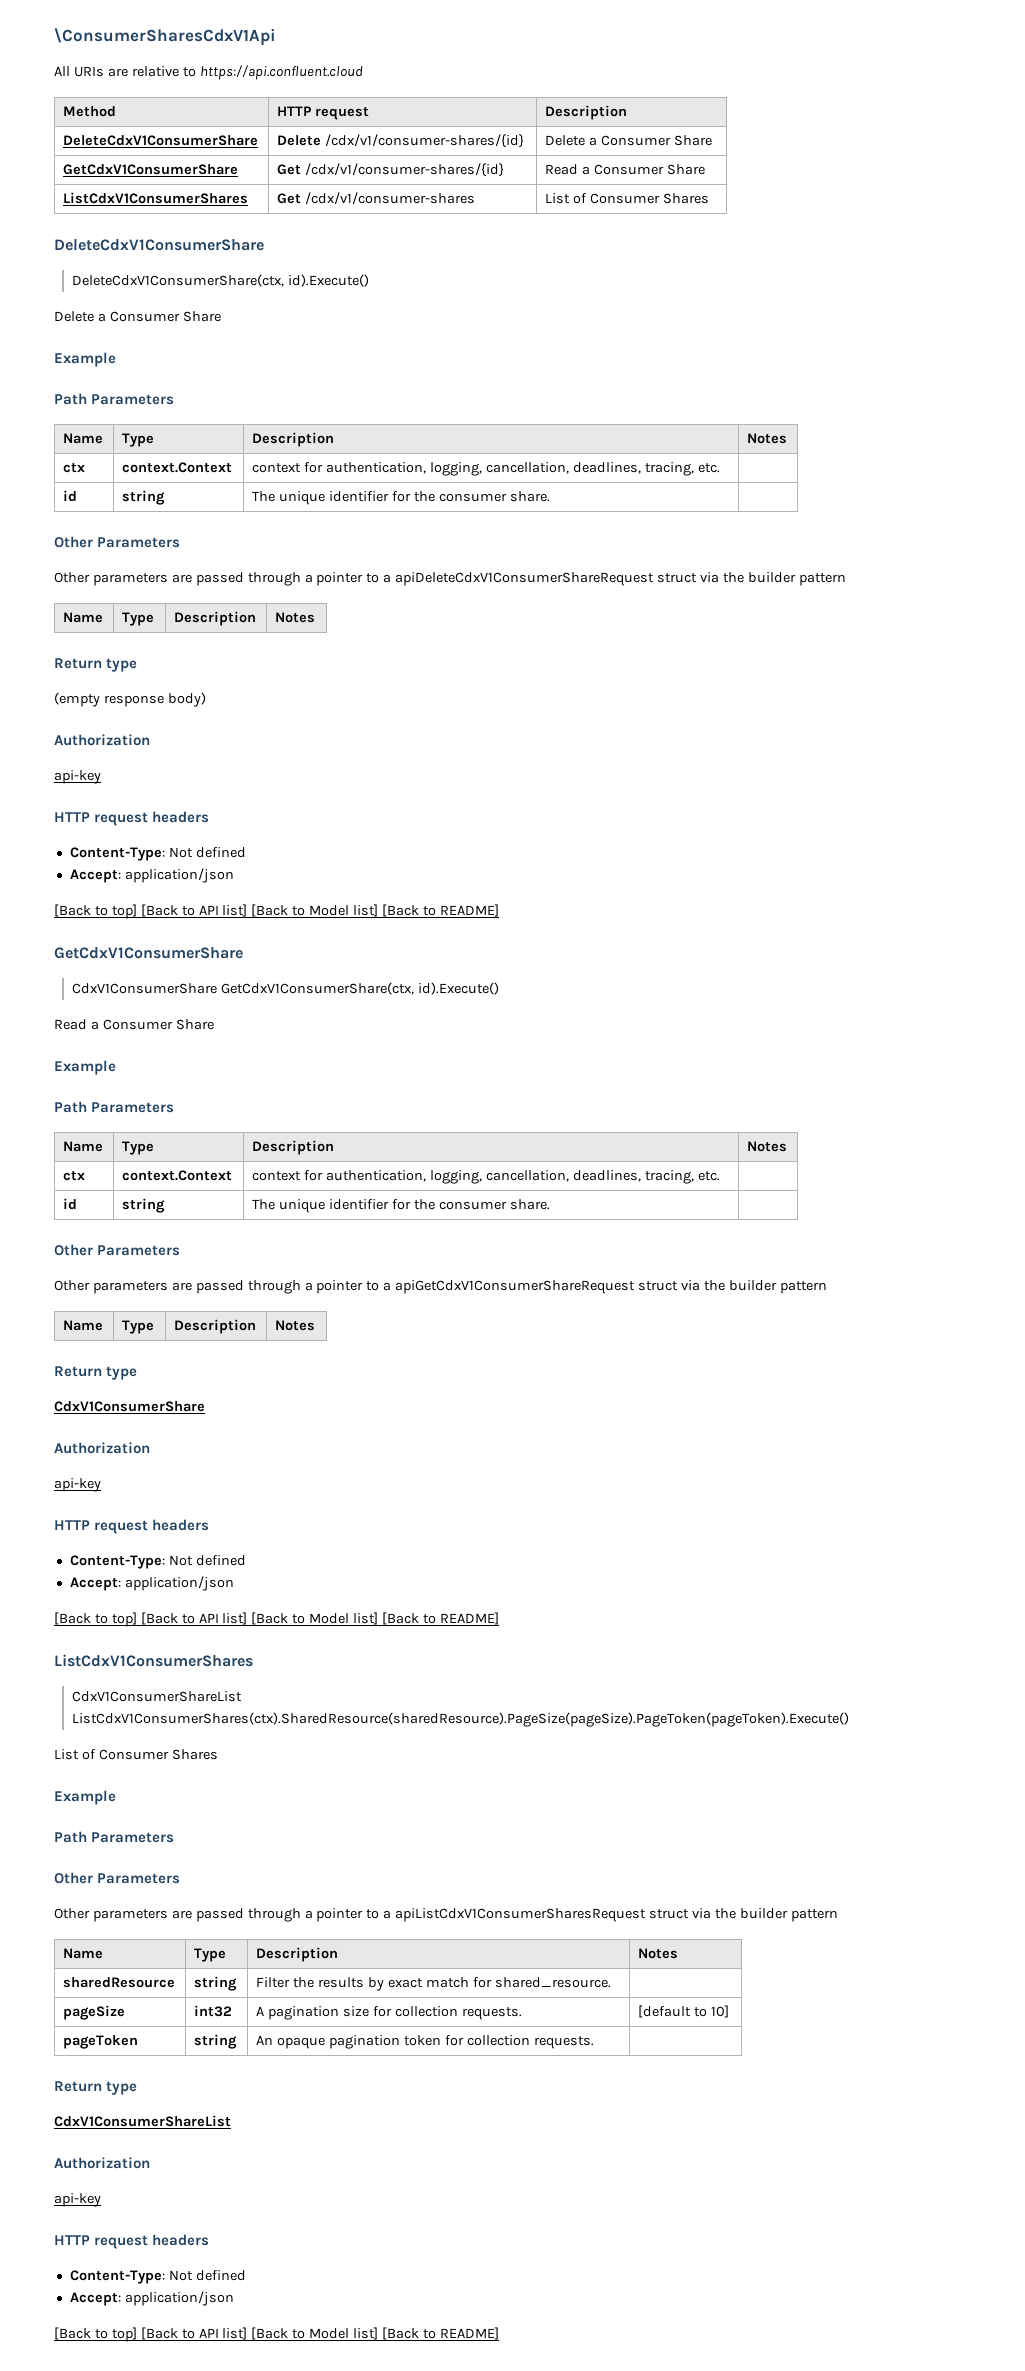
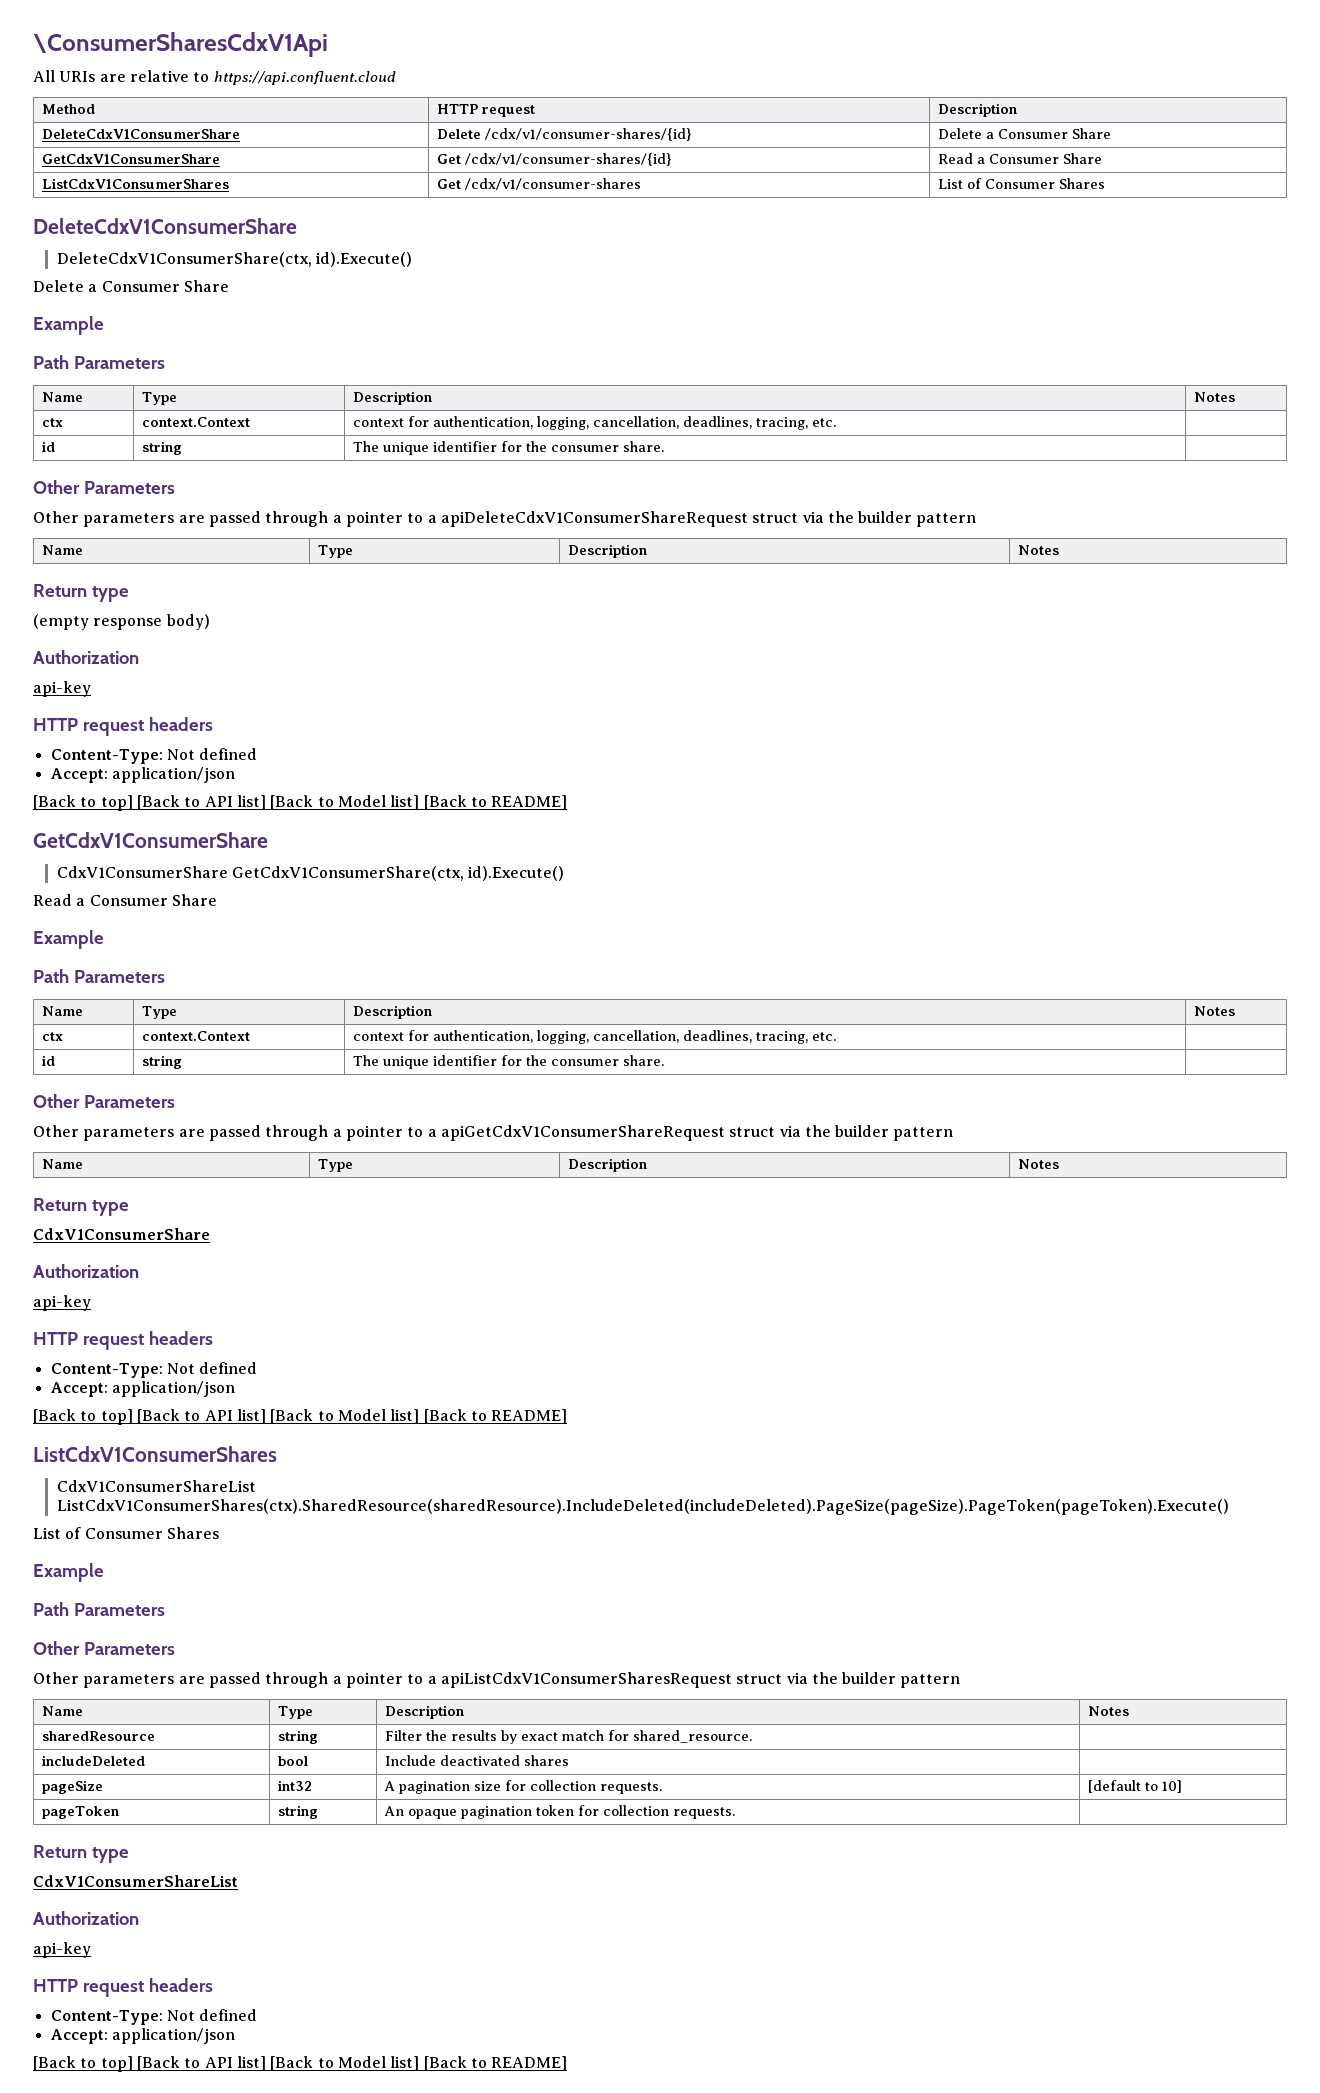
[71,1712,849,1727] ListCdxV1ConsumerShares(ctx).SharedResource(sharedResource).PageSize(pageSize).PageToken(pageToken).Execute() -> [56,1499,1230,1515] ListCdxV1ConsumerShares(ctx).SharedResource(sharedResource).IncludeDeleted(includeDeleted).PageSize(pageSize).PageToken(pageToken).Execute()
(611, 1982) none -> [42,1755,146,1766] [278,1756,309,1766] [385,1755,570,1766] // includeDeleted | bool | Include deactivated shares |

